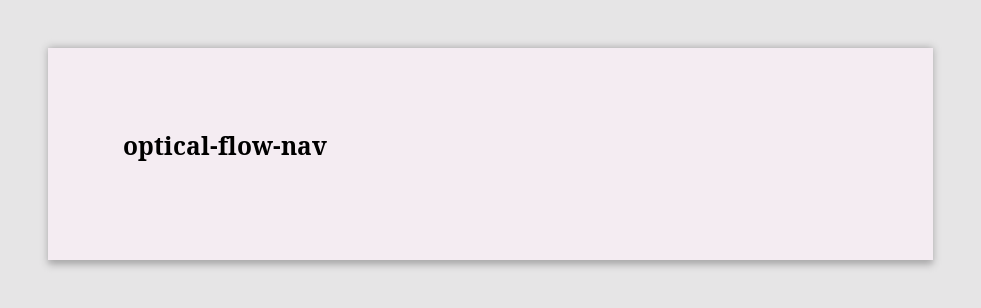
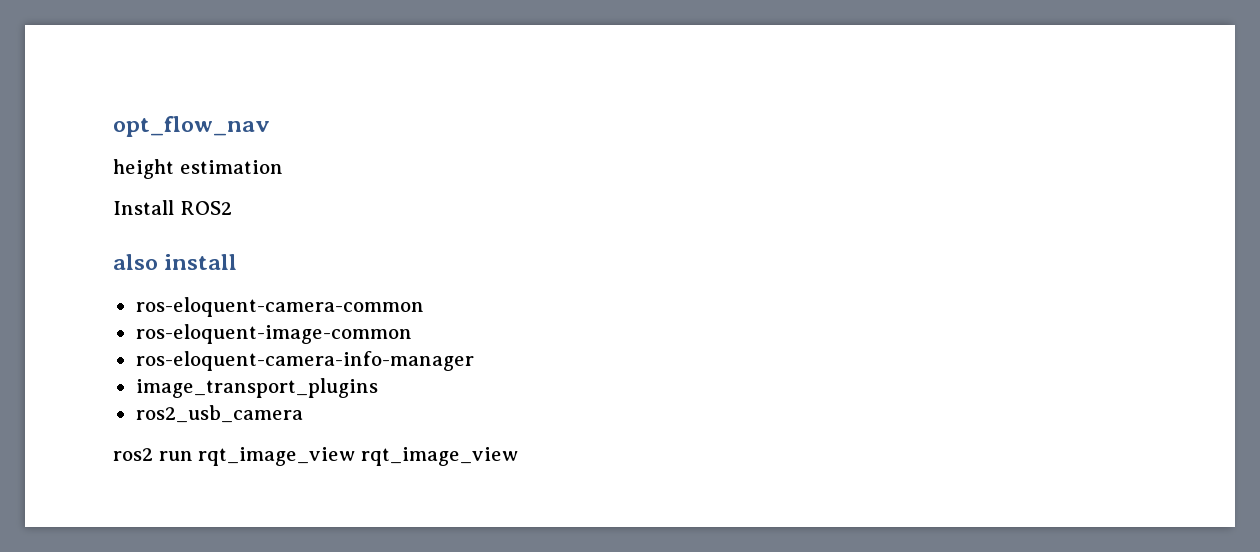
[123,136,327,161] optical-flow-nav -> [113,116,270,137] [113,159,283,179] [113,200,232,215] [113,254,238,270] [135,297,424,317] [135,324,412,344] [135,351,474,371] [135,378,378,398] [135,405,303,423] [113,447,518,466] opt_flow_nav // height estimation // Install ROS2 // also install // ros-eloquent-camera-common // ros-eloquent-image-common // ros-eloquent-camera-info-manager // image_transport_plugins // ros2_usb_camera // ros2 run rqt_image_view rqt_image_view

